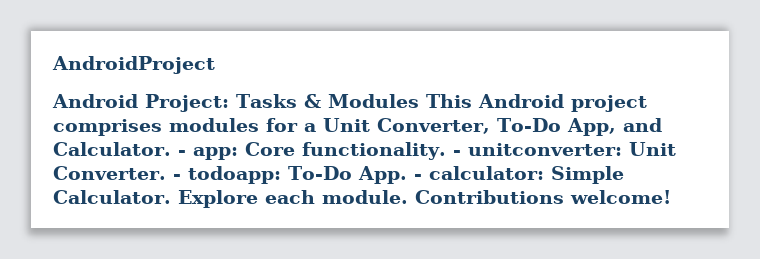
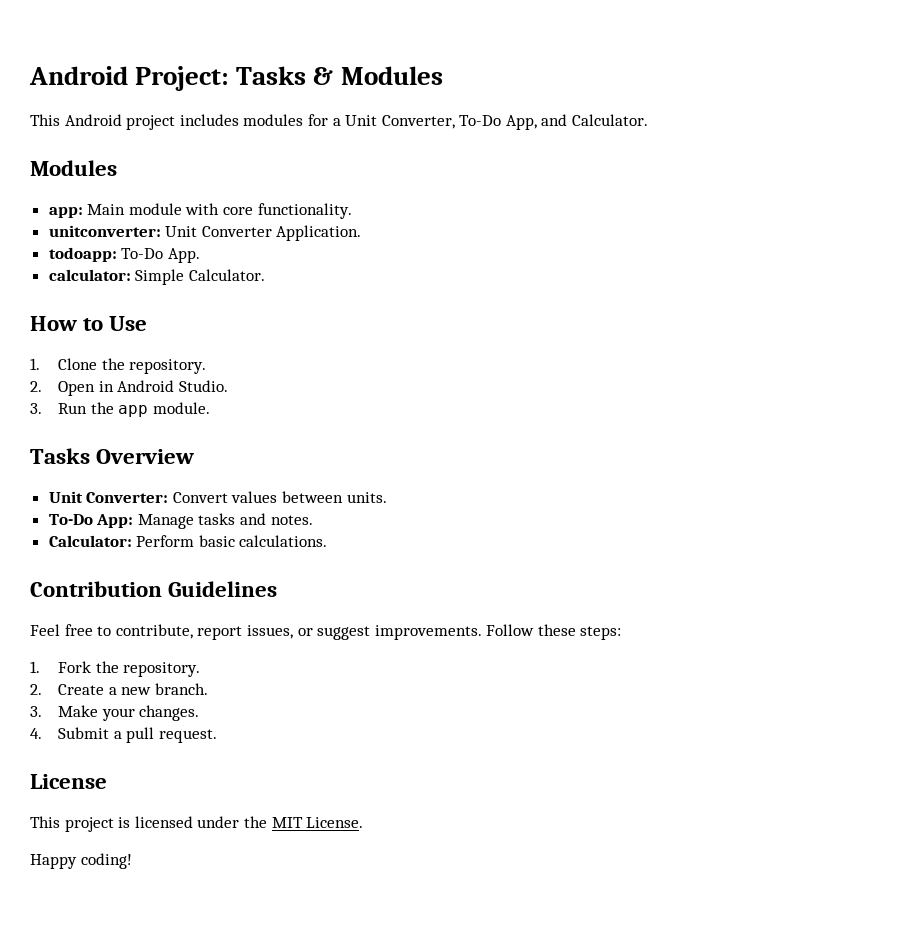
[52,56,215,74] AndroidProject // -> (29, 75) none
(419, 101) none -> (443, 75) //
[53,119,162,136] comprises -> [179,114,239,126] includes
[177,142,295,160] - app: Core -> [30,160,117,176] [48,203,254,218] // Modules // app: Main module with core
[452,150,461,156] - -> (352, 211) //
[53,166,181,180] Converter. - -> [201,225,362,241] Converter Application. //
[413,174,422,180] - -> (200, 255) //
[177,190,671,208] Explore each module. Contributions welcome! -> [30,316,148,331] [30,358,207,374] [30,380,228,396] [30,402,210,417] [30,448,195,464] [48,491,387,503] [48,513,313,529] [48,535,328,547] [30,581,278,597] [30,624,622,640] [30,661,201,677] [30,683,208,695] [30,705,200,721] [30,727,217,743] [30,774,107,789] [30,816,364,832] [30,853,132,869] // How to Use // 1. Clone the repository. // 2. Open in Android Studio. // 3. Run the app module. // Tasks Overview // Unit Converter: Convert values between units. // To-Do App: Manage tasks and notes. // Calculator: Perform basic calculations. // Contribution Guidelines // Feel free to contribute, report issues, or suggest improvements. Follow these steps: // 1. Fork the repository. // 2. Create a new branch. // 3. Make your changes. // 4. Submit a pull request. // License // This project is licensed under the MIT License. // Happy coding!

